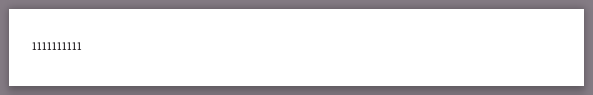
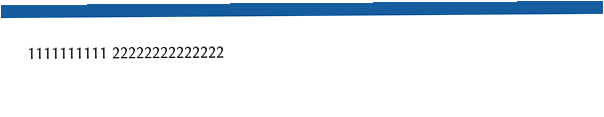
(82, 46) none -> [110,46,224,60] 22222222222222

